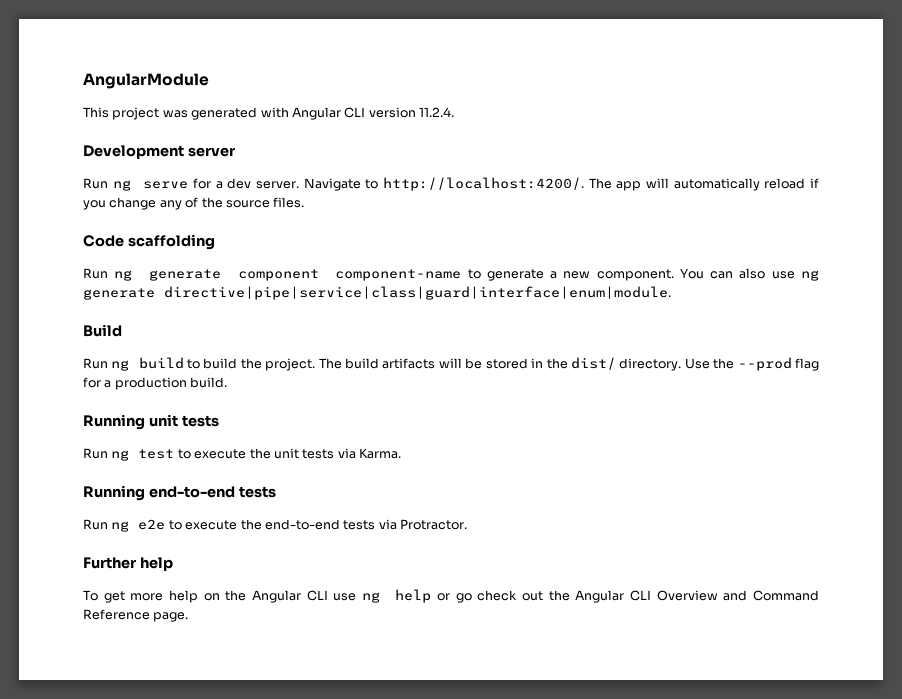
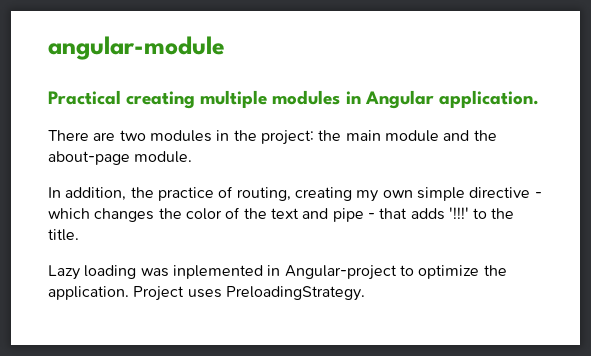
[83,73,209,89] [83,107,454,120] [83,145,235,159] [83,177,819,191] [83,197,305,210] [83,234,215,250] [83,268,820,281] [83,286,671,300] [83,324,122,337] [83,357,819,371] [83,377,228,390] [83,414,219,430] [83,448,401,461] [83,485,276,501] [83,519,467,532] [83,557,173,571] [83,589,819,603] [83,609,189,622] AngularModule // This project was generated with Angular CLI version 11.2.4. // Development server // Run ng serve for a dev server. Navigate to http://localhost:4200/. The app will automatically reload if you change any of the source files. // Code scaffolding // Run ng generate component component-name to generate a new component. You can also use ng generate directive|pipe|service|class|guard|interface|enum|module. // Build // Run ng build to build the project. The build artifacts will be stored in the dist/ directory. Use the --prod flag for a production build. // Running unit tests // Run ng test to execute the unit tests via Karma. // Running end-to-end tests // Run ng e2e to execute the end-to-end tests via Protractor. // Further help // To get more help on the Angular CLI use ng help or go check out the Angular CLI Overview and Command Reference page. -> [48,36,225,60] [48,90,539,109] [48,130,497,145] [48,151,193,165] [48,186,542,202] [48,207,515,222] [48,229,79,241] [48,265,507,280] [48,286,365,301] angular-module // Practical creating multiple modules in Angular application. // There are two modules in the project: the main module and the about-page module. // In addition, the practice of routing, creating my own simple directive - which changes the color of the text and pipe - that adds '!!!' to the title. // Lazy loading was inplemented in Angular-project to optimize the application. Project uses PreloadingStrategy.

